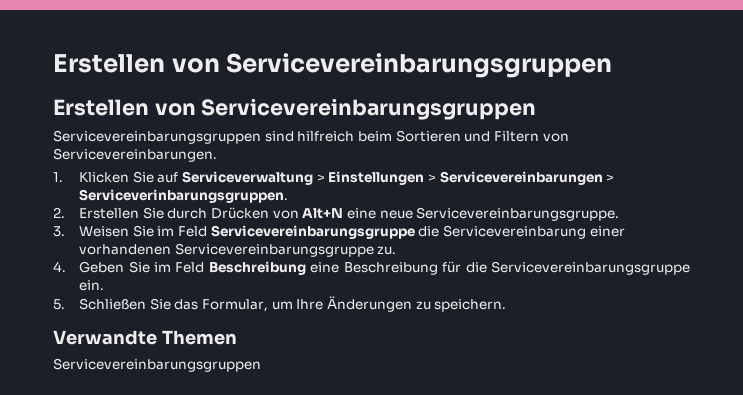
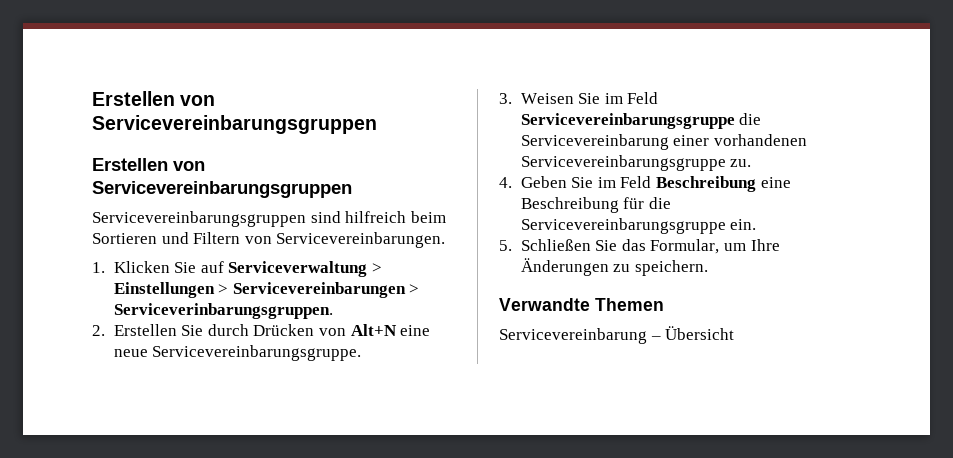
[53,358,261,372] Servicevereinbarungsgruppen -> [499,326,735,344] Servicevereinbarung – Übersicht

